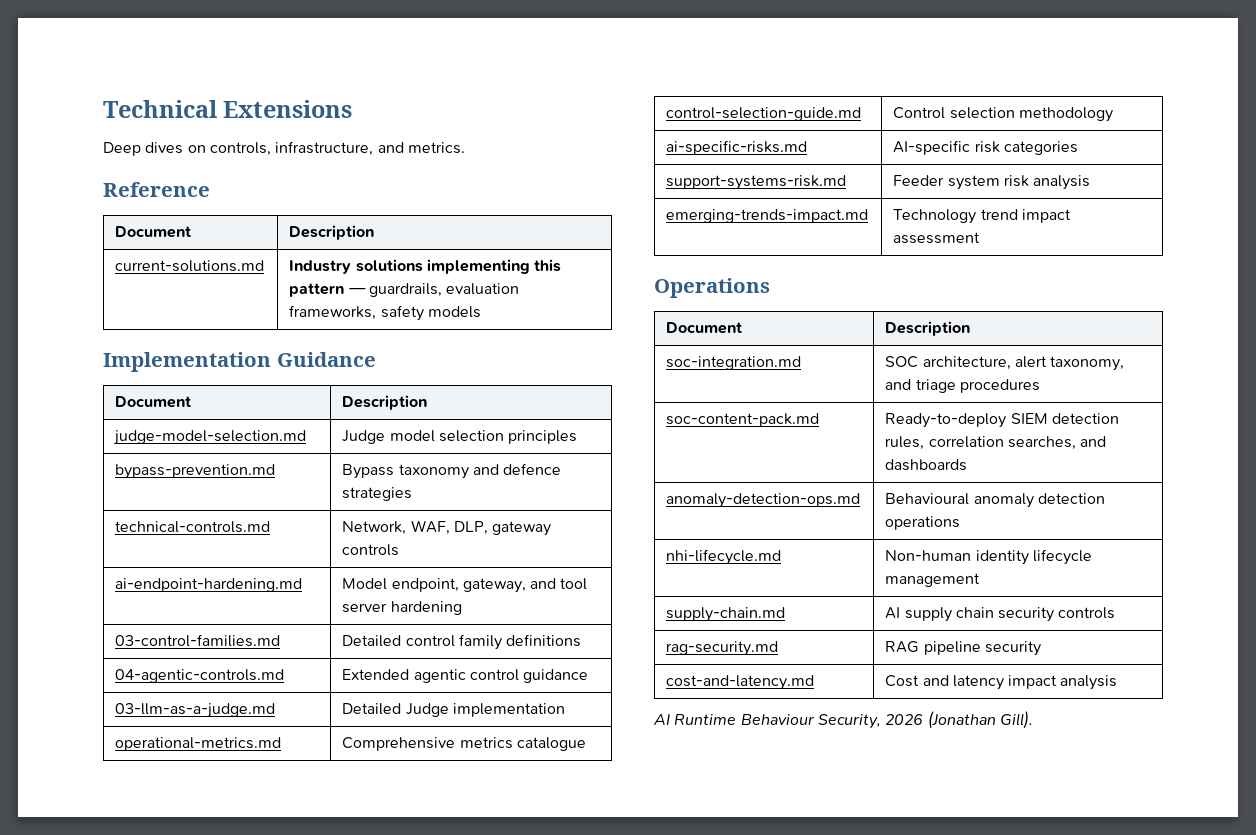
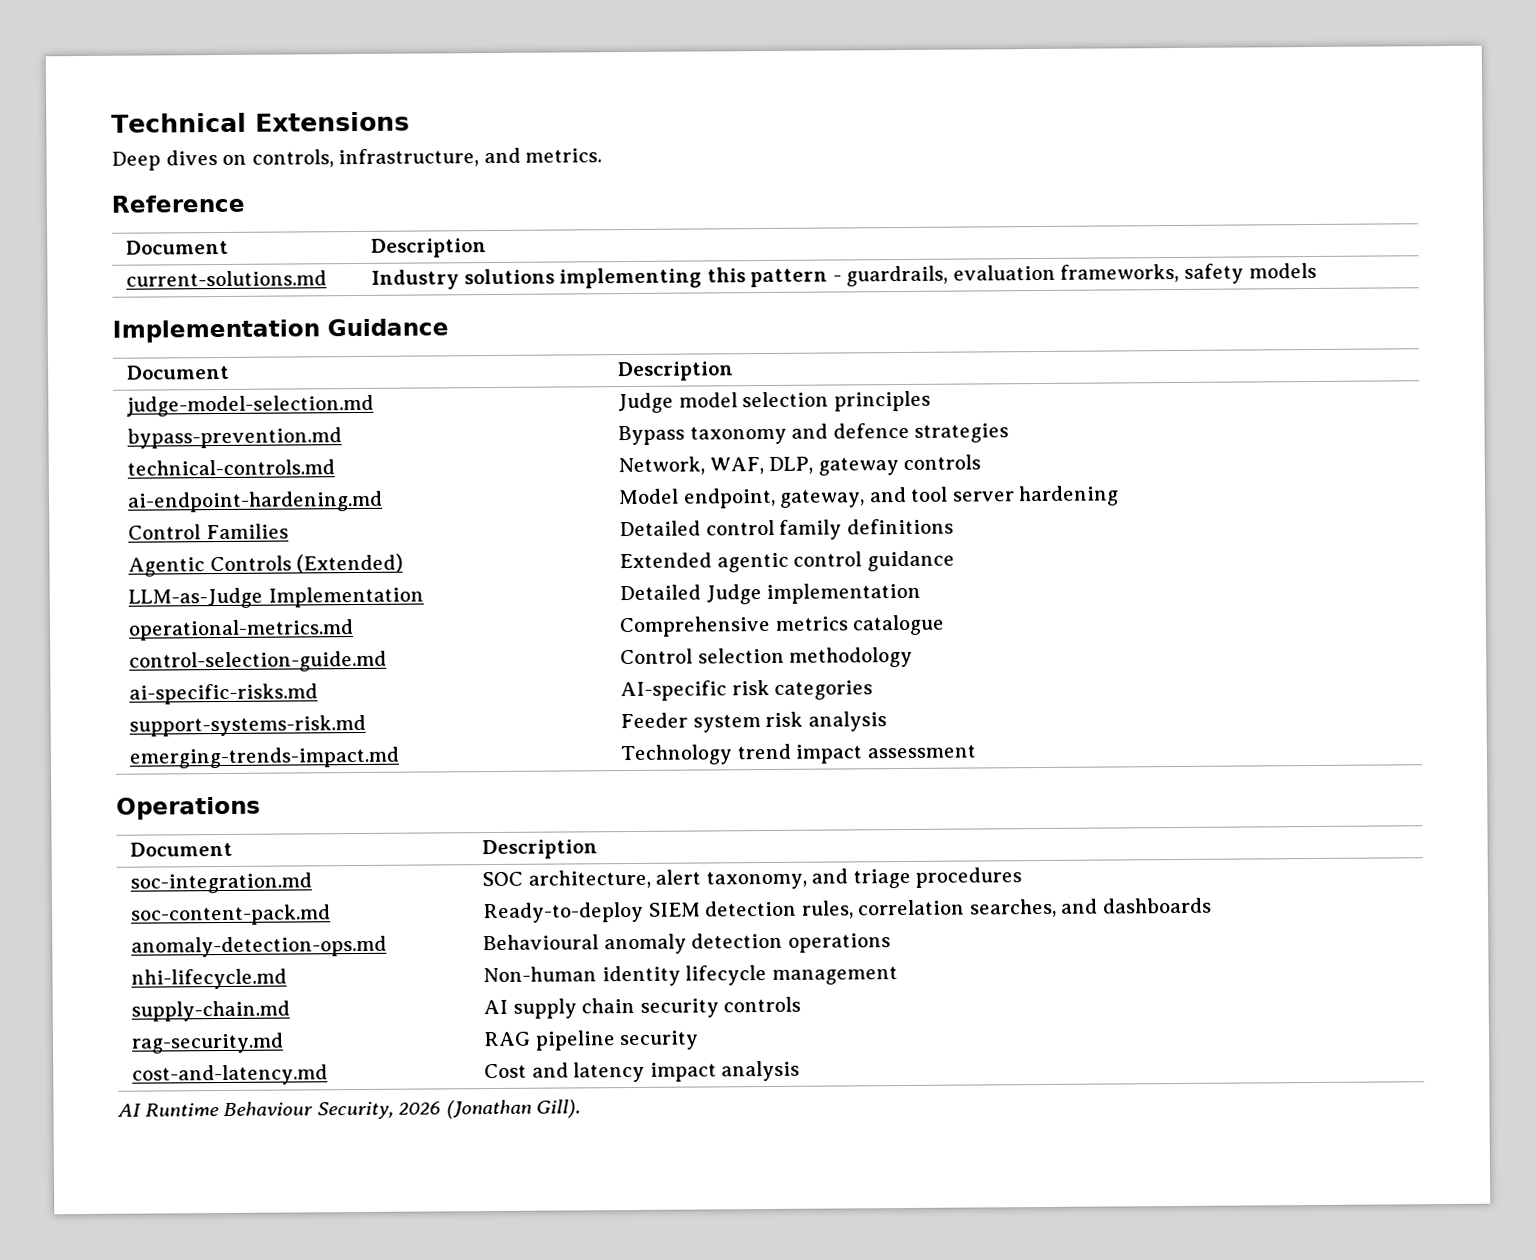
[348,288,366,294] — -> [832,275,842,282] -
[115,634,281,647] 03-control-families.md -> [128,523,289,540] Control Families
[115,669,285,683] 04-agentic-controls.md -> [128,553,404,577] Agentic Controls (Extended)
[115,703,276,718] 03-llm-as-a-judge.md -> [128,586,424,609] LLM-as-Judge Implementation

